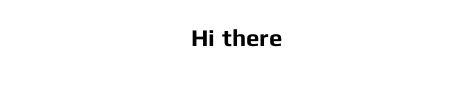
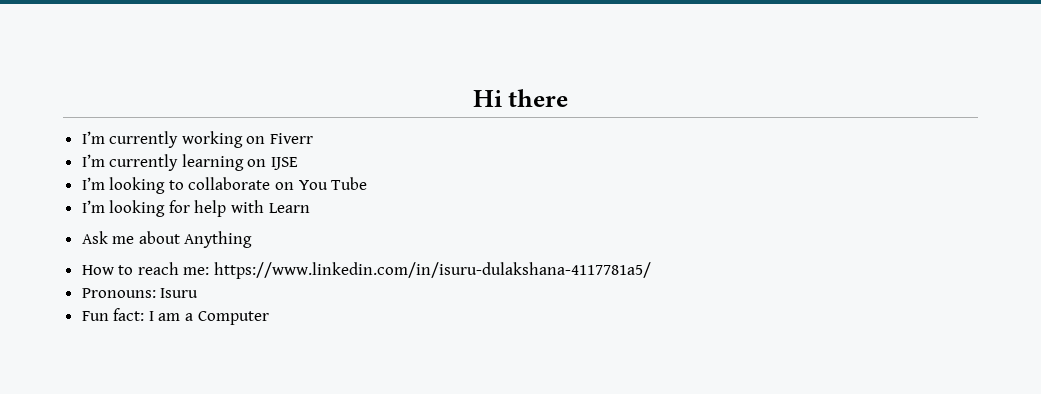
(282, 38) none -> [81,131,314,148] [81,154,299,171] [81,177,368,194] [81,200,310,217] [81,231,253,248] [81,262,652,279] [81,288,199,298] [81,308,269,325] // I’m currently working on Fiverr // I’m currently learning on IJSE // I’m looking to collaborate on You Tube // I’m looking for help with Learn // Ask me about Anything // How to reach me: https://www.linkedin.com/in/isuru-dulakshana-4117781a5/ // Pronouns: Isuru // Fun fact: I am a Computer

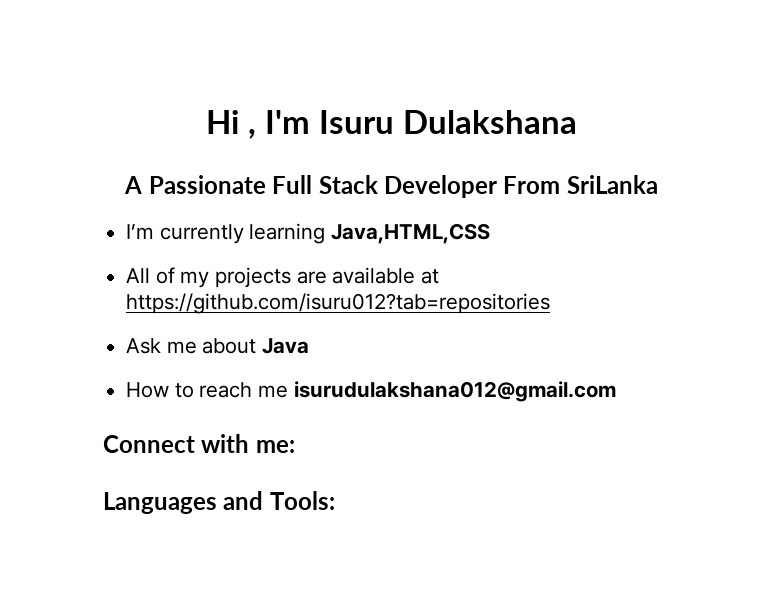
[508,89,569,107] [81,131,314,148] [81,154,299,171] [81,177,368,194] [81,200,310,217] there // I’m currently working on Fiverr // I’m currently learning on IJSE // I’m looking to collaborate on You Tube // I’m looking for help with Learn -> [248,110,577,139] [124,175,658,198] [126,223,491,244] [126,267,440,288] [126,293,551,314] , I'm Isuru Dulakshana // A Passionate Full Stack Developer From SriLanka // I’m currently learning Java,HTML,CSS // All of my projects are available at https://github.com/isuru012?tab=repositories
[184,231,253,248] Anything -> [262,338,310,354] Java
[183,262,652,279] [81,288,199,298] [81,308,269,325] me: https://www.linkedin.com/in/isuru-dulakshana-4117781a5/ // Pronouns: Isuru // Fun fact: I am a Computer -> [258,381,616,402] [103,434,295,453] [103,491,335,514] me isurudulakshana012@gmail.com // Connect with me: // Languages and Tools:

